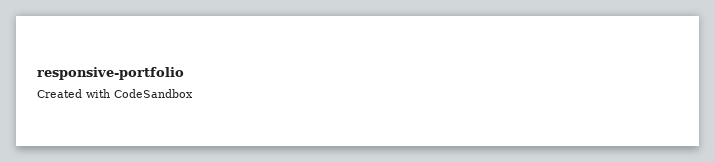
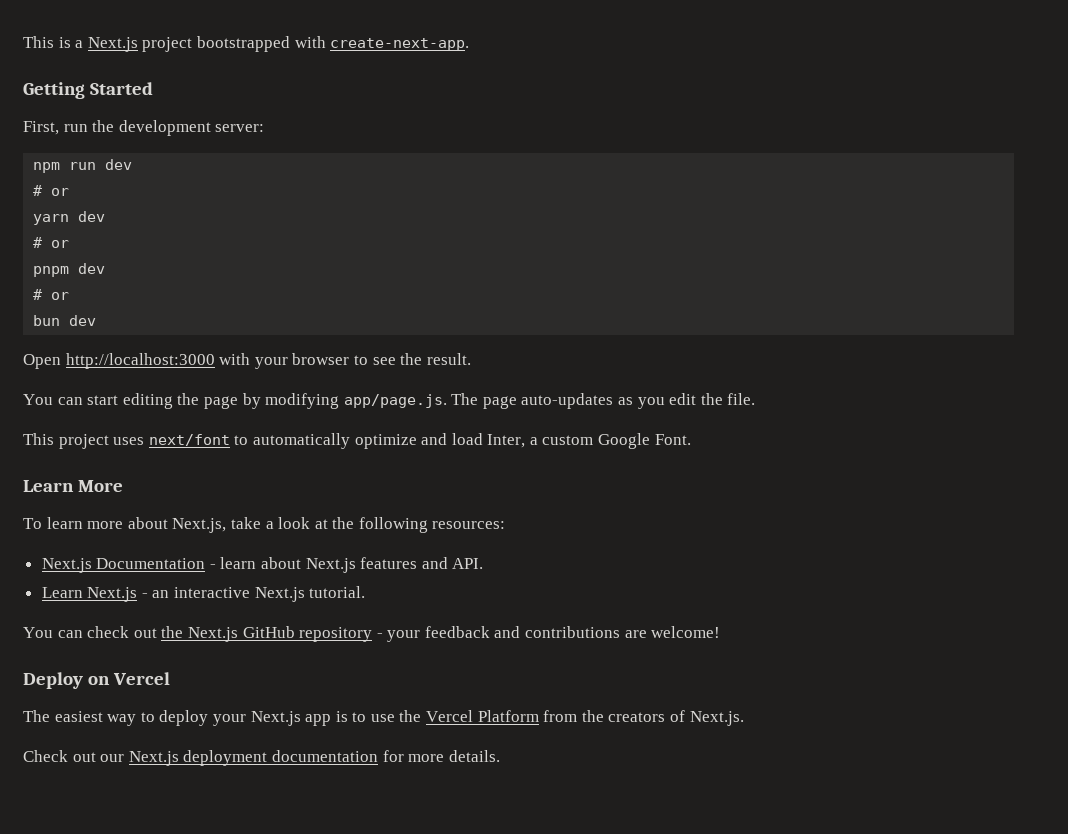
[37,67,184,80] [37,89,193,98] responsive-portfolio // Created with CodeSandbox -> [23,36,470,52] [23,82,154,99] [23,120,265,136] [33,159,133,173] [33,185,70,196] [33,211,106,225] [33,237,70,248] [33,263,106,277] [33,289,70,300] [33,315,97,326] [23,353,471,369] [23,393,756,409] [23,433,691,449] [23,480,124,492] [23,517,506,533] [41,557,484,573] [41,586,366,602] [23,626,721,642] [23,672,171,689] [23,710,744,726] [23,750,500,766] This is a Next.js project bootstrapped with create-next-app. // Getting Started // First, run the development server: // npm run dev // # or // yarn dev // # or // pnpm dev // # or // bun dev // Open http://localhost:3000 with your browser to see the result. // You can start editing the page by modifying app/page.js. The page auto-updates as you edit the file. // This project uses next/font to automatically optimize and load Inter, a custom Google Font. // Learn More // To learn more about Next.js, take a look at the following resources: // Next.js Documentation - learn about Next.js features and API. // Learn Next.js - an interactive Next.js tutorial. // You can check out the Next.js GitHub repository - your feedback and contributions are welcome! // Deploy on Vercel // The easiest way to deploy your Next.js app is to use the Vercel Platform from the creators of Next.js. // Check out our Next.js deployment documentation for more details.

